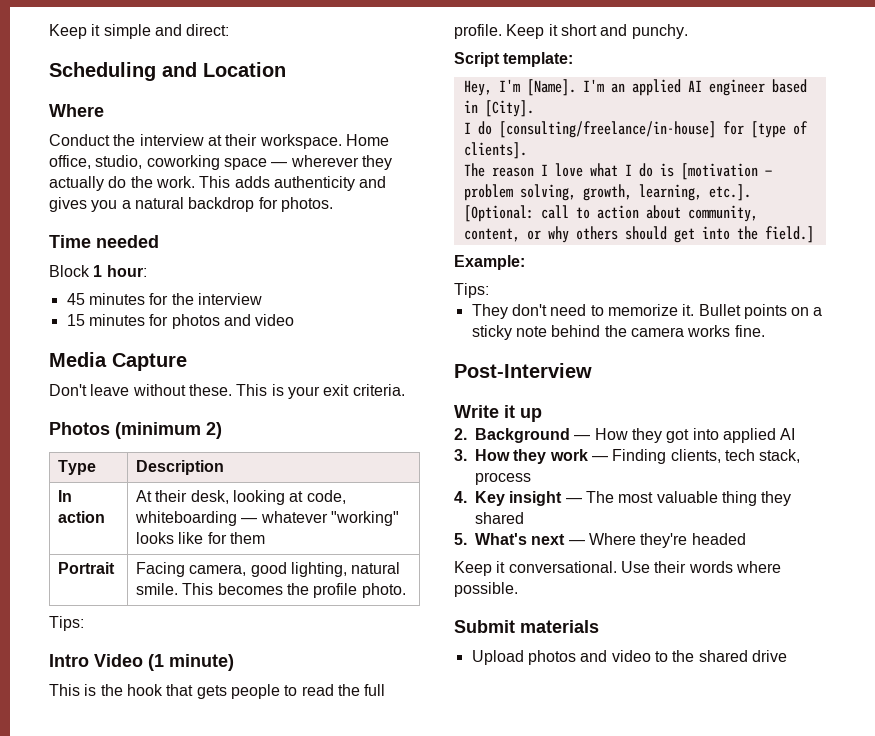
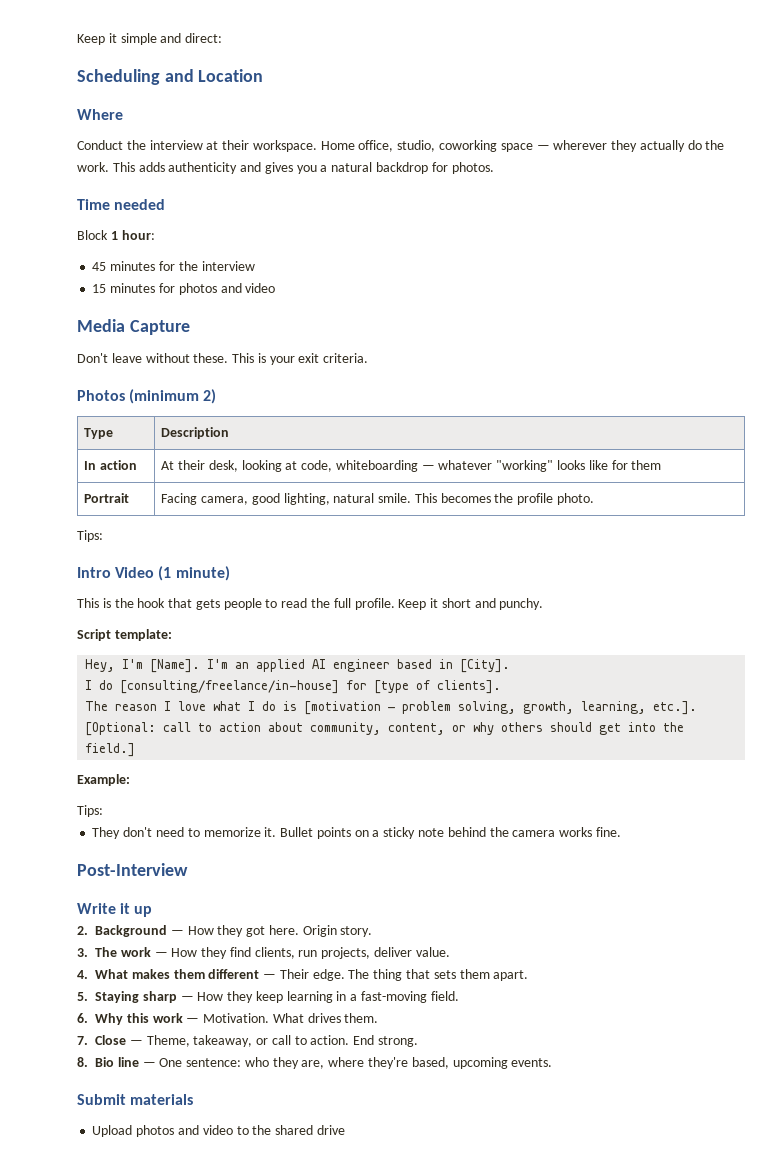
[692,428,796,443] [454,449,801,464] [475,472,531,485] [454,491,792,506] [475,512,524,524] [454,533,746,548] [454,561,781,576] [454,582,518,597] into applied AI // 3. How they work — Finding clients, tech stack, process // 4. Key insight — The most valuable thing they shared // 5. What's next — Where they're headed // Keep it conversational. Use their words where possible. -> [268,925,373,937] [77,947,450,959] [77,969,529,981] [77,991,459,1003] [77,1013,379,1025] [77,1035,419,1047] [77,1057,553,1069] here. Origin story. // 3. The work — How they find clients, run projects, deliver value. // 4. What makes them different — Their edge. The thing that sets them apart. // 5. Staying sharp — How they keep learning in a fast-moving field. // 6. Why this work — Motivation. What drives them. // 7. Close — Theme, takeaway, or call to action. End strong. // 8. Bio line — One sentence: who they are, where they're based, upcoming events.

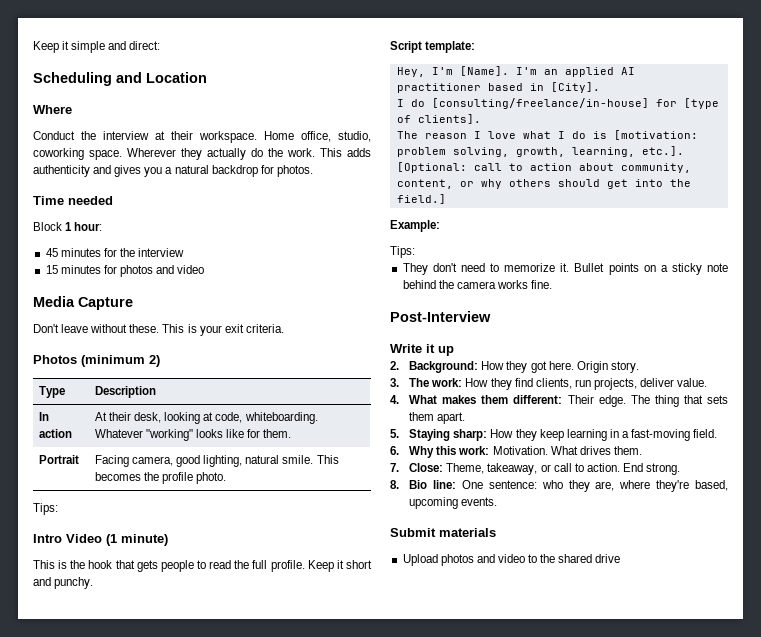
[500,140,608,152] space — wherever -> [89,148,176,160] space. Wherever
[335,460,493,472] whiteboarding — whatever -> [244,412,318,424] [94,429,143,438] whiteboarding. Whatever
[631,460,662,470] them -> [263,429,292,438] them.
[333,659,391,672] engineer -> [396,83,481,93] practitioner
[304,701,396,715] [motivation — -> [613,130,698,140] [motivation:
[95,925,184,937] Background — -> [409,361,479,373] Background:
[120,947,168,957] work — -> [431,378,463,387] work:
[208,969,277,979] different — -> [513,395,563,404] different:
[142,991,194,1003] sharp — -> [453,429,488,441] sharp:
[152,1013,200,1023] work — -> [458,446,490,455] work:
[95,1035,143,1045] Close — -> [409,463,444,472] Close:
[117,1057,156,1067] line — -> [433,480,457,489] line:

